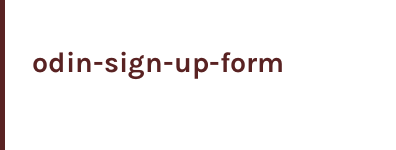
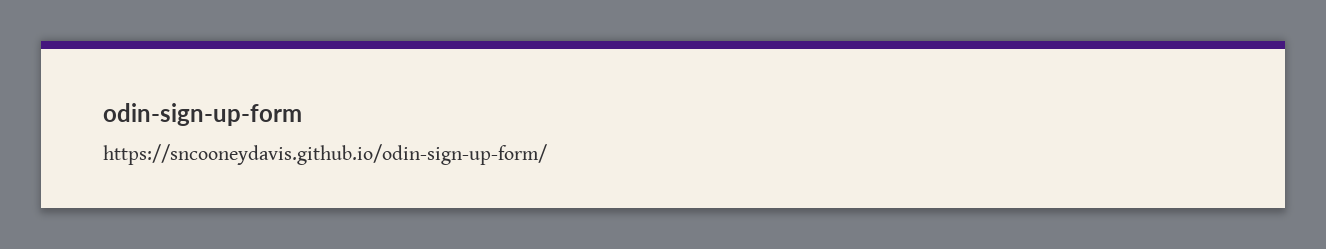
(284, 65) none -> [103,144,547,165] // https://sncooneydavis.github.io/odin-sign-up-form/

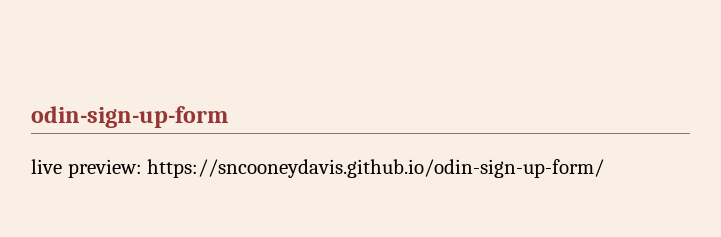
(302, 114) none -> [31,159,142,178] live preview:

